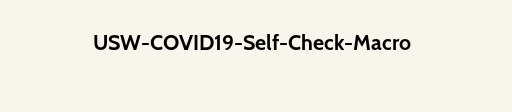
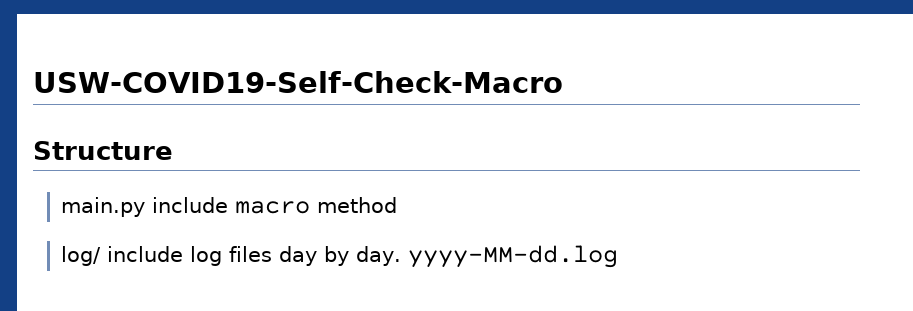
(411, 42) none -> [33,141,173,160] [61,197,398,217] [61,245,618,268] // Structure // main.py include macro method // log/ include log files day by day. yyyy-MM-dd.log

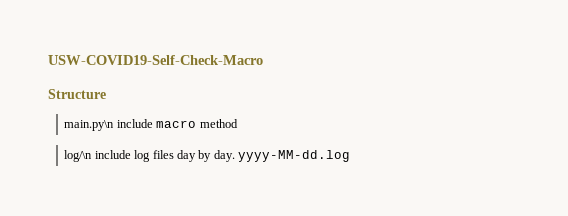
[61,197,146,217] main.py -> [64,120,115,131] main.py\n
[61,246,102,266] log/ -> [64,150,93,162] log/\n

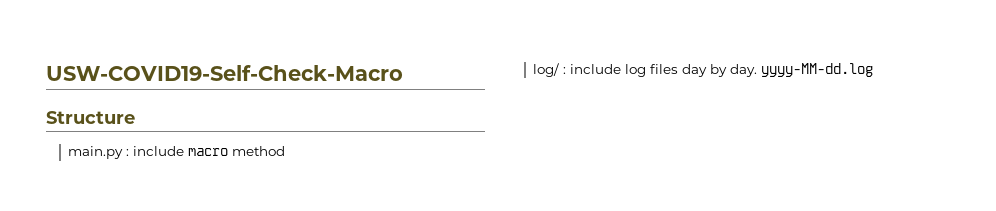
[64,120,115,131] main.py\n -> [67,146,129,159] main.py :
[64,150,93,162] log/\n -> [532,63,566,77] log/ :

